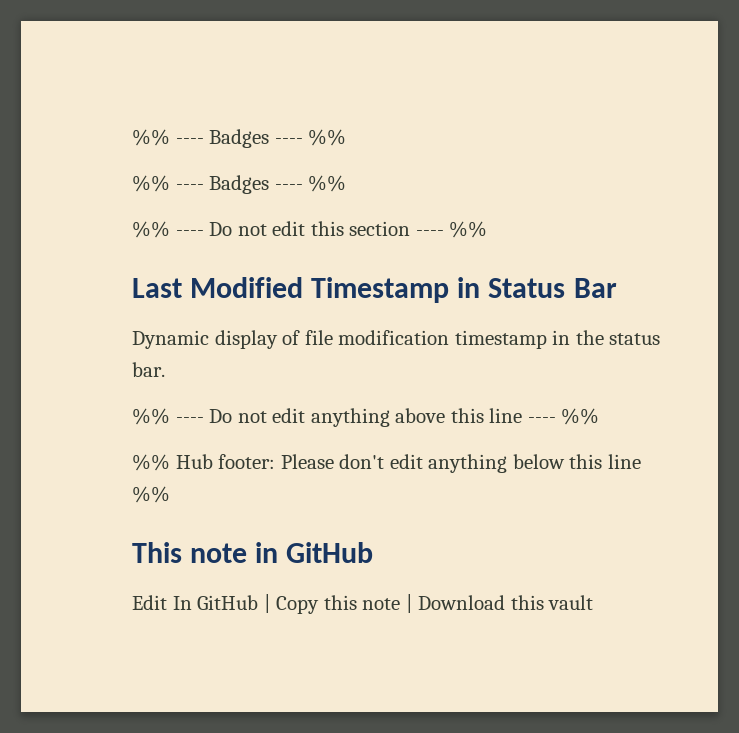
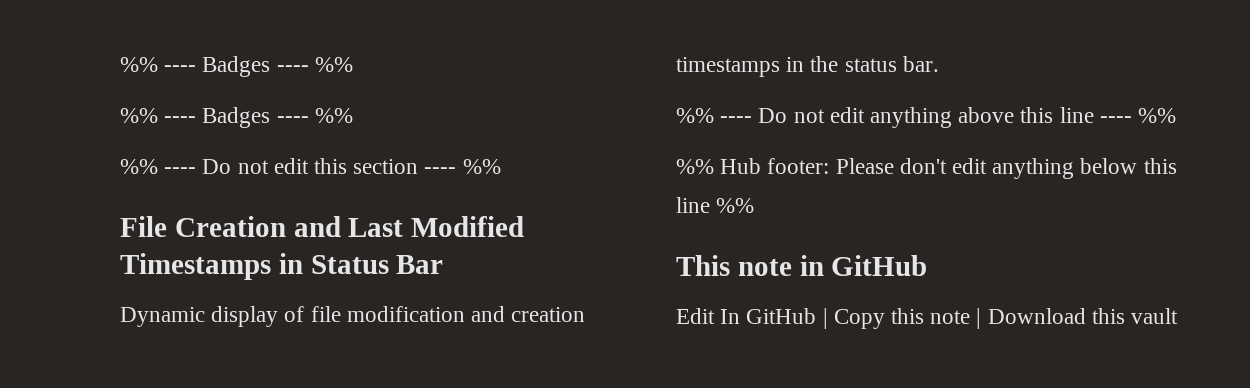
(488, 229) none -> [120,216,341,237] File Creation and
[311,277,450,303] Timestamp -> [120,253,271,280] Timestamps
[454,330,547,349] timestamp -> [471,306,586,322] [676,57,780,77] and creation timestamps

